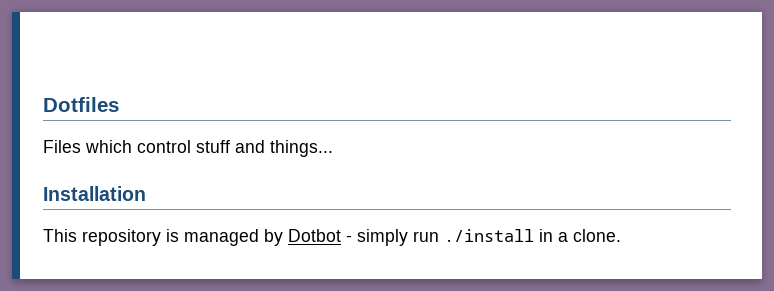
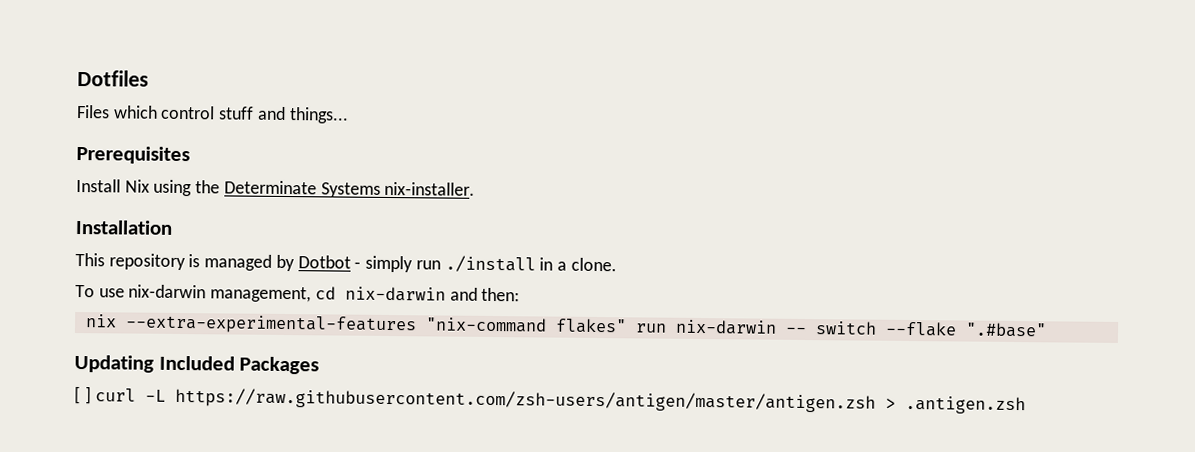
(333, 148) none -> [76,145,190,165] [76,178,476,198] // Prerequisites // Install Nix using the Determinate Systems nix-installer.
(621, 235) none -> [75,284,521,303] [85,314,1047,338] [74,354,320,375] [74,385,1027,415] // To use nix-darwin management, cd nix-darwin and then: // nix --extra-experimental-features "nix-command flakes" run nix-darwin -- switch --flake ".#base" // Updating Included Packages // [ ] curl -L https://raw.githubusercontent.com/zsh-users/antigen/master/antigen.zsh > .antigen.zsh

